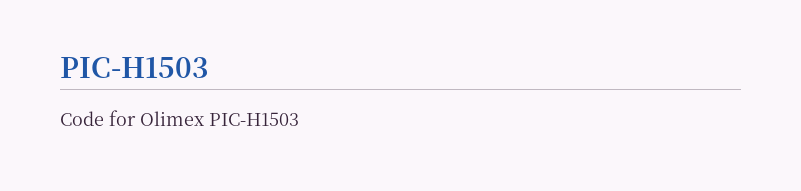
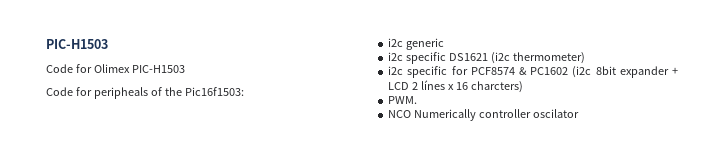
(299, 119) none -> [46,87,244,99] [388,38,445,50] [388,52,585,64] [388,66,678,78] [388,80,523,93] [388,96,418,104] [388,109,580,121] // Code for peripheals of the Pic16f1503: // i2c generic // i2c specific DS1621 (i2c thermometer) // i2c specific for PCF8574 & PC1602 (i2c 8bit expander + LCD 2 línes x 16 charcters) // PWM. // NCO Numerically controller oscilator

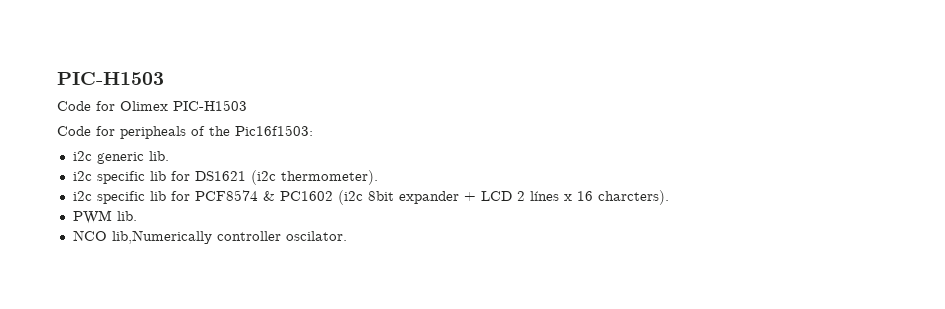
[388,52,447,64] // i2c specific -> [148,151,169,161] [72,171,190,184] lib. // i2c specific lib for
[512,52,585,64] [388,66,448,78] thermometer) // i2c specific -> [280,170,378,185] [72,191,166,204] thermometer). // i2c specific lib
[470,81,523,93] [388,96,418,104] [388,109,580,121] charcters) // PWM. // NCO Numerically controller oscilator -> [597,190,669,205] [72,210,137,224] [72,230,347,244] charcters). // PWM lib. // NCO lib,Numerically controller oscilator.

